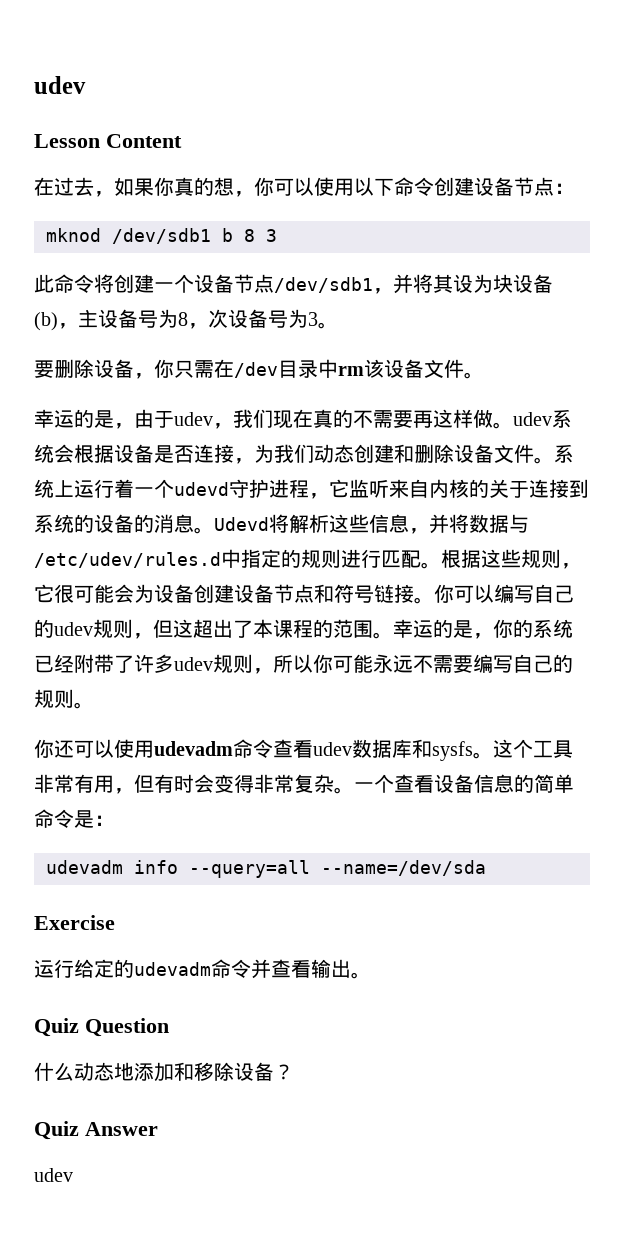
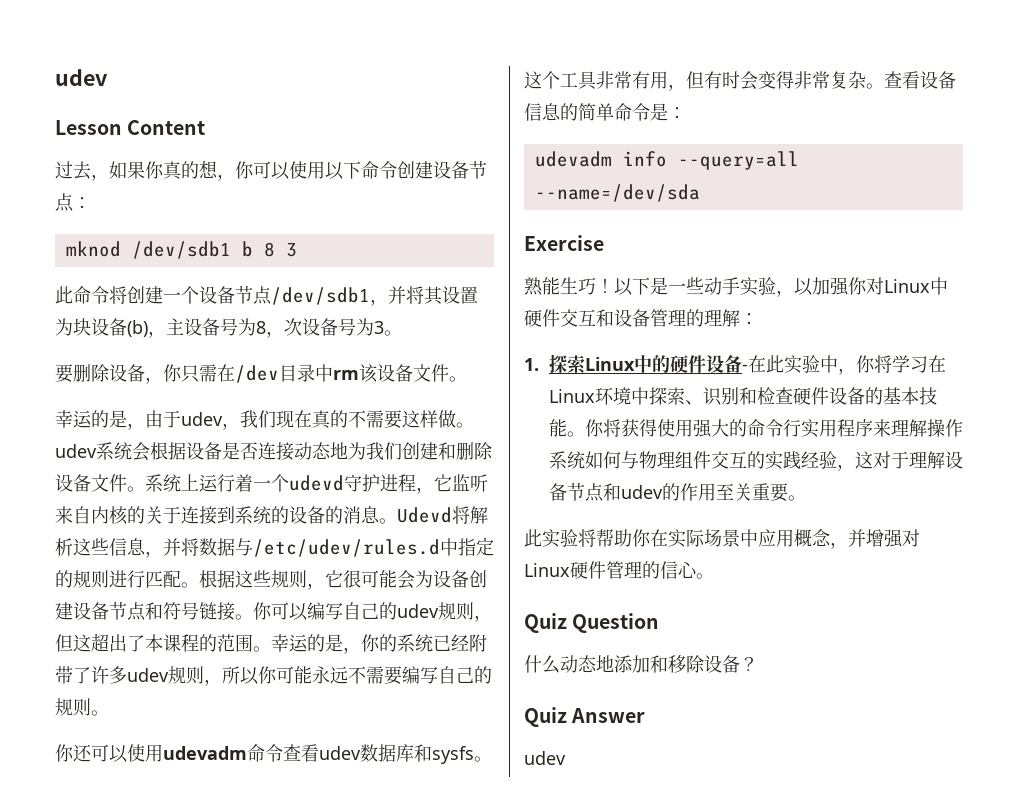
[34,177,54,196] 在 -> (206, 127) none
(473, 283) none -> [460,286,478,304] 置
[413,410,433,428] 再 -> (402, 419) none
[234,444,354,464] ，为我们动态 -> [294,442,402,460] 动态地为我们
[354,774,394,793] 一个 -> (884, 86) none
[34,959,351,979] 运行给定的udevadm命令并查看输出 -> [524,277,948,297] [524,309,758,327] [524,354,946,375] [548,387,937,406] [548,419,963,438] [548,451,963,471] [548,483,806,502] [524,529,920,549] [524,561,697,579] 熟能生巧！以下是一些动手实验，以加强你对Linux中硬件交互和设备管理的理解： // 1.探索Linux中的硬件设备-在此实验中，你将学习在Linux环境中探索、识别和检查硬件设备的基本技能。你将获得使用强大的命令行实用程序来理解操作系统如何与物理组件交互的实践经验，这对于理解设备节点和udev的作用至关重要。 // 此实验将帮助你在实际场景中应用概念，并增强对Linux硬件管理的信心

